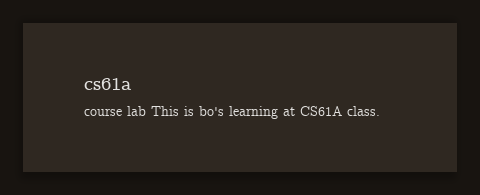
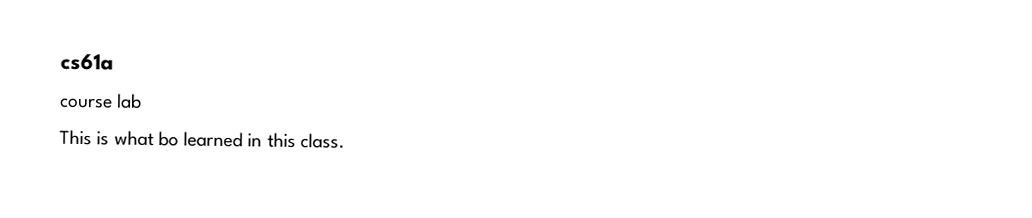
(146, 111) none -> (143, 101) //
[199,106,342,119] bo's learning at CS61A -> [113,130,296,148] what bo learned in this

